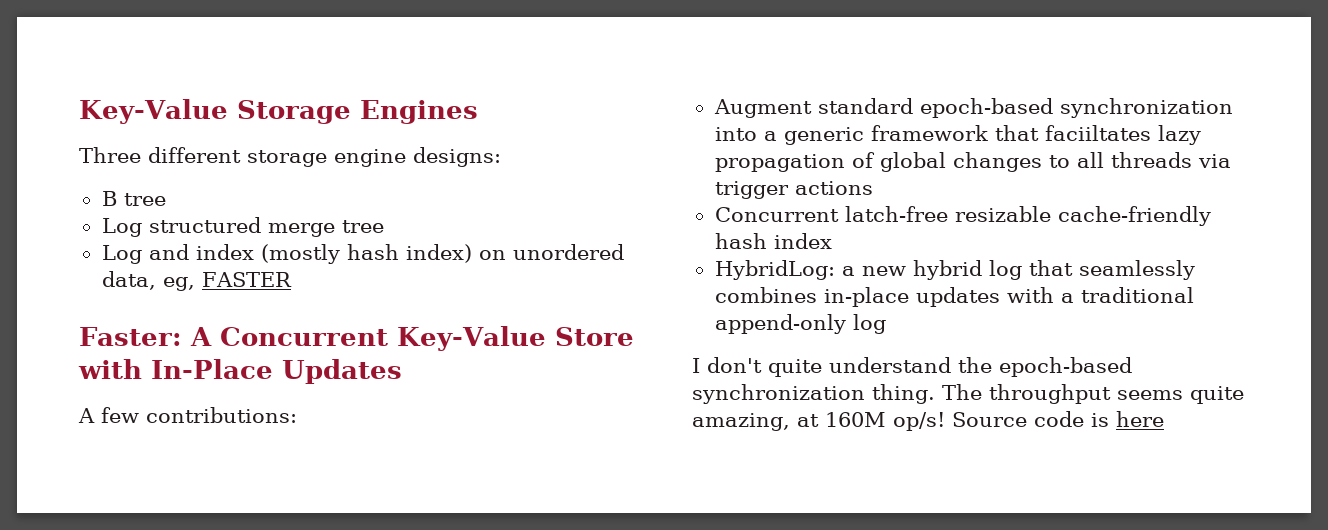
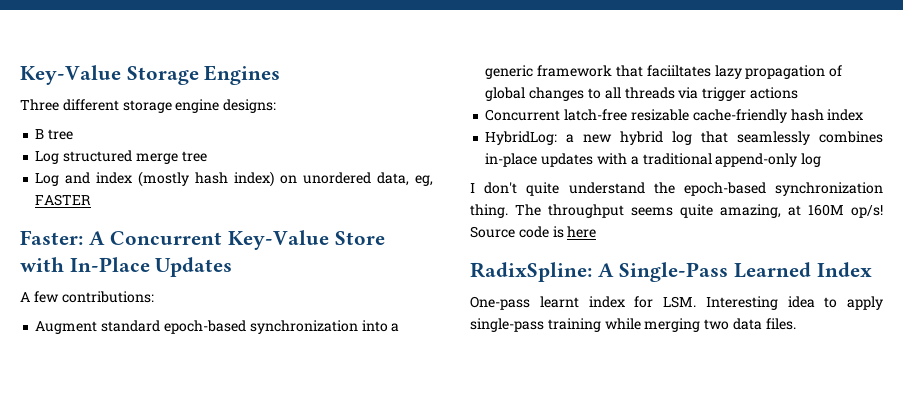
(1164, 419) none -> [470,262,872,282] [470,296,883,310] [470,318,796,332] // RadixSpline: A Single-Pass Learned Index // One-pass learnt index for LSM. Interesting idea to apply single-pass training while merging two data files.

